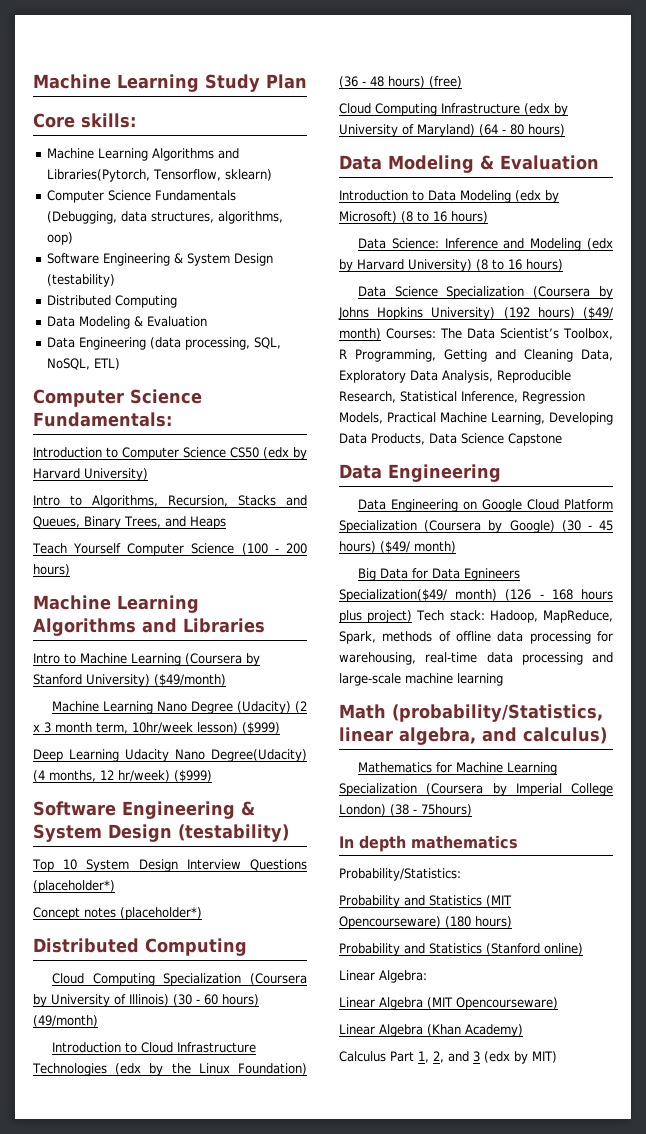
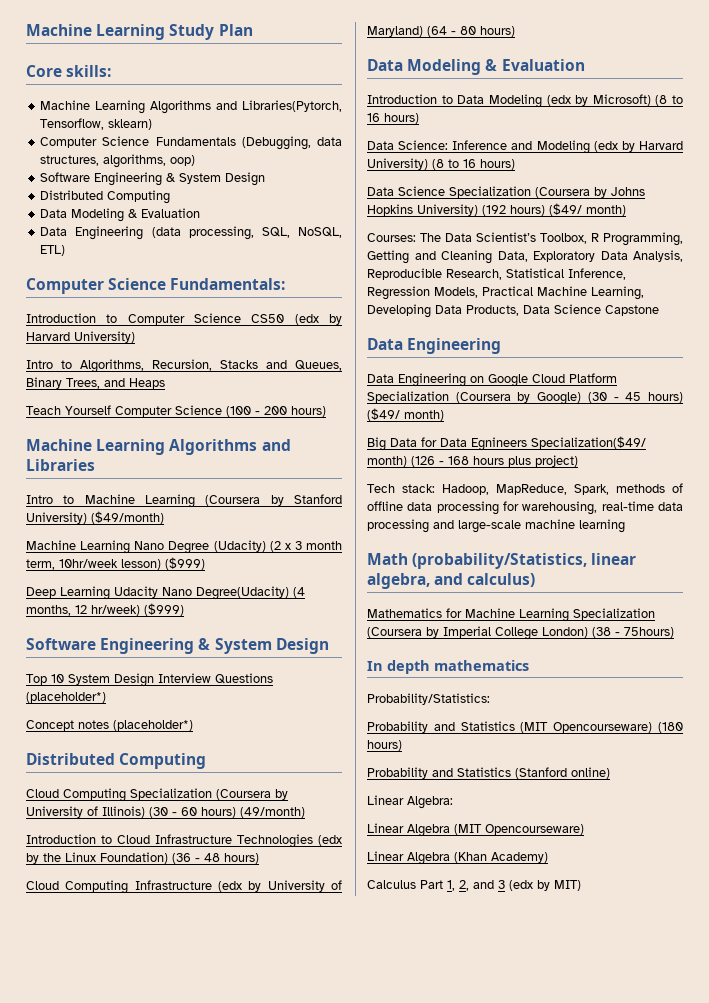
[46,274,115,287] (testability) -> (266, 179) none
[178,824,289,842] (testability) -> (329, 646) none
[429,76,462,88] (free) -> (259, 858) none
(381, 334) none -> (626, 210) //
(413, 616) none -> (578, 461) //

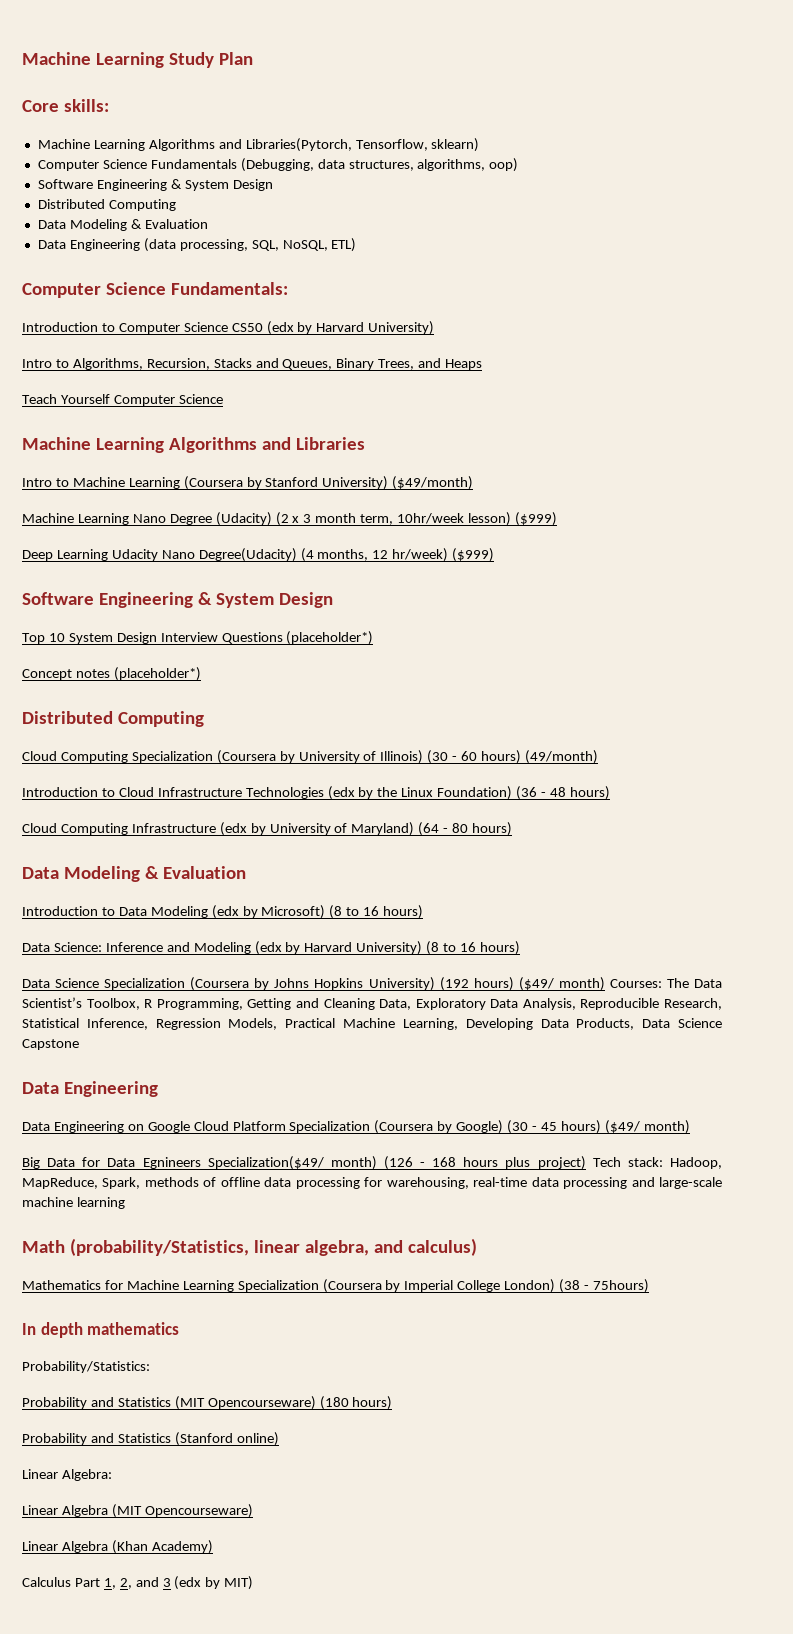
[226,406,326,417] (100 - 200 hours) -> (223, 399) none
(626, 210) // -> (605, 984) none
(578, 461) // -> (586, 1163) none

